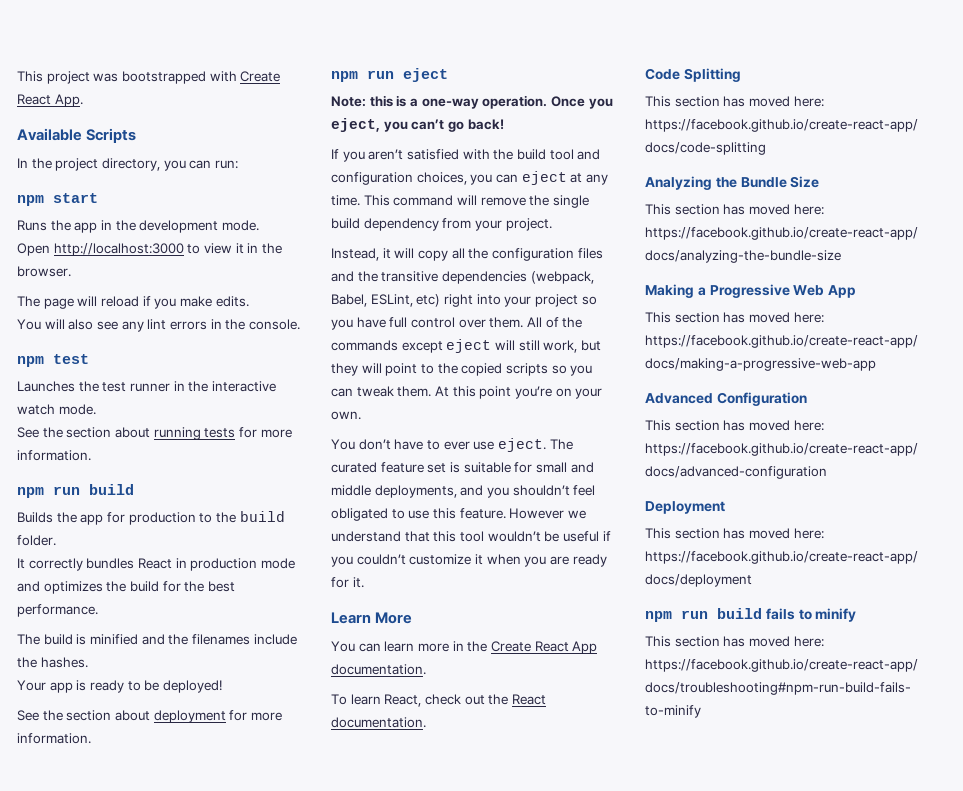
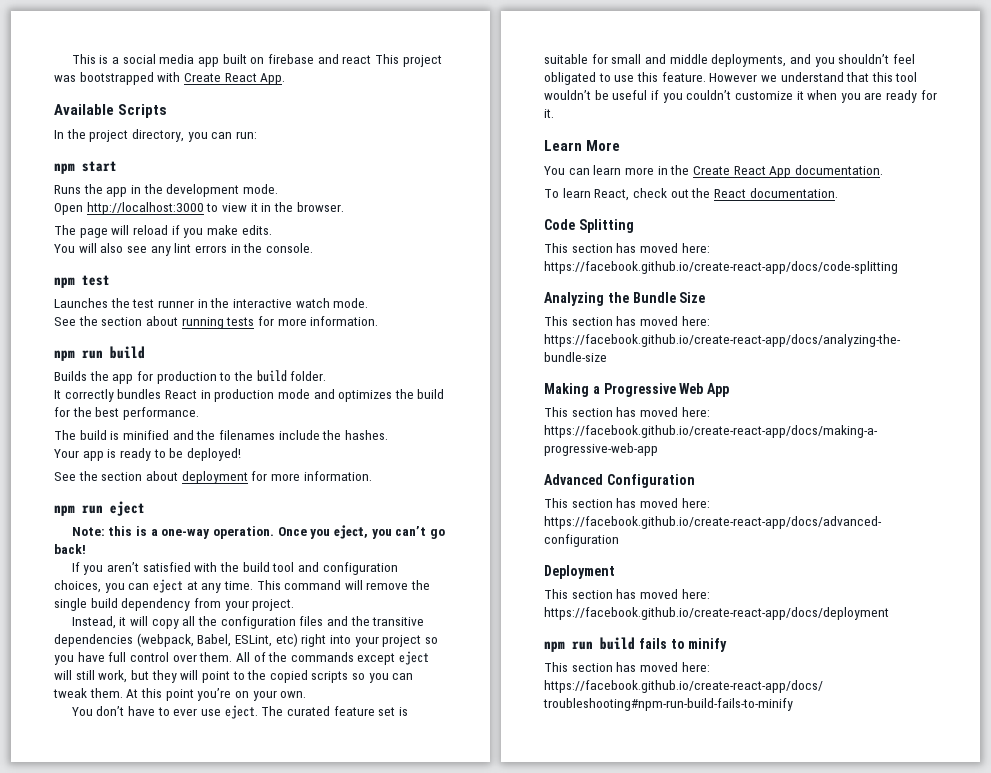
[17,71,43,82] This -> [71,54,399,67] This is a social media app built on firebase and react This

